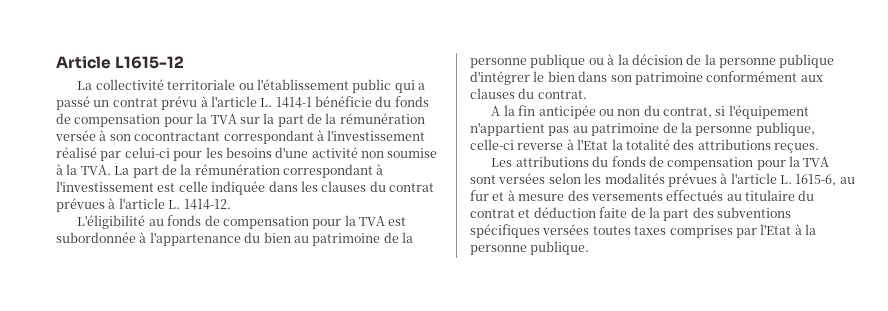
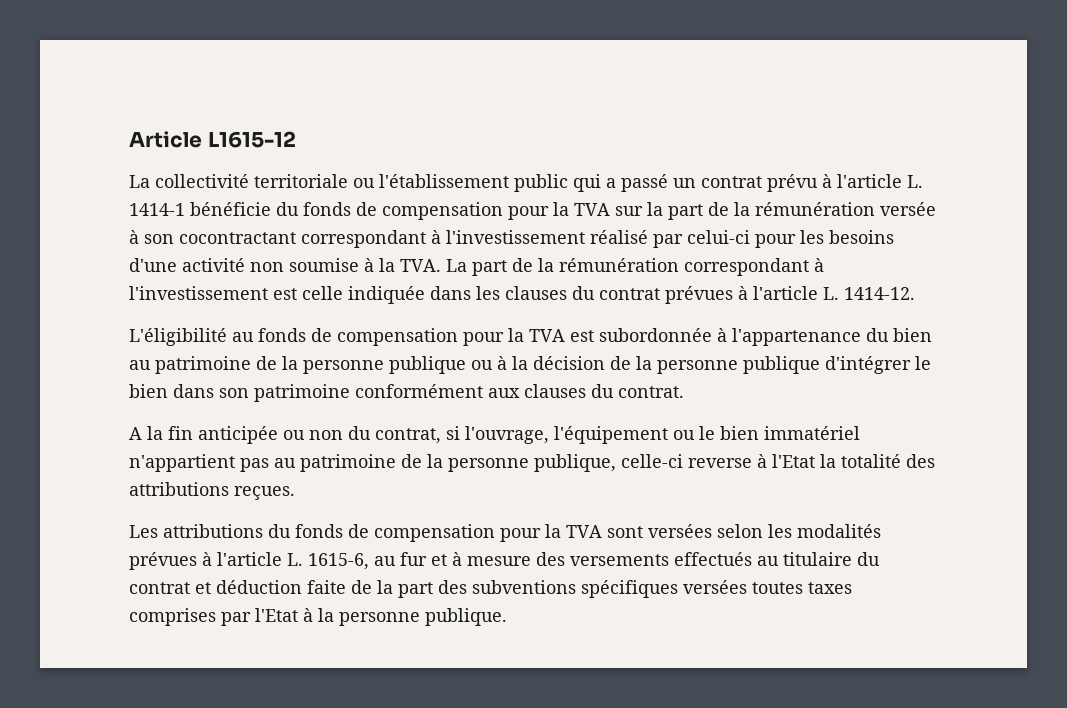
[728,105,809,119] l'équipement -> [465,426,860,444] l'ouvrage, l'équipement ou le bien immatériel

